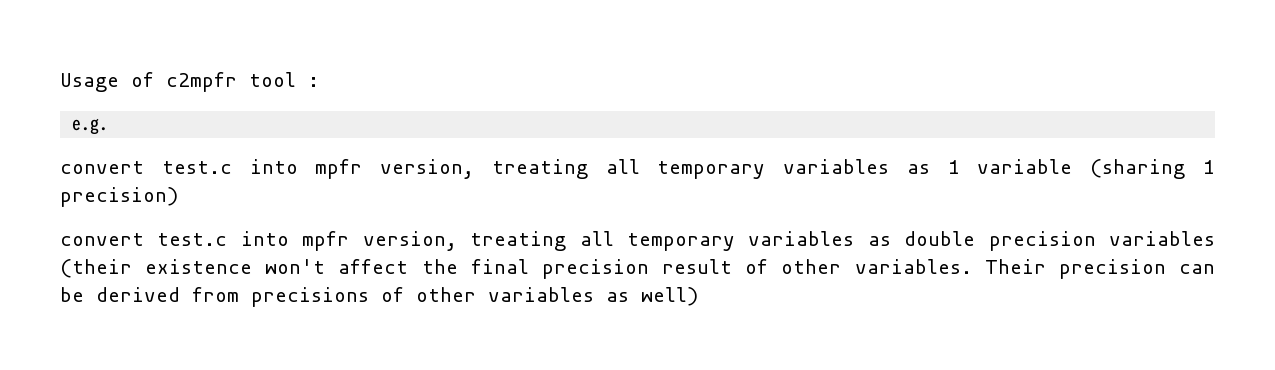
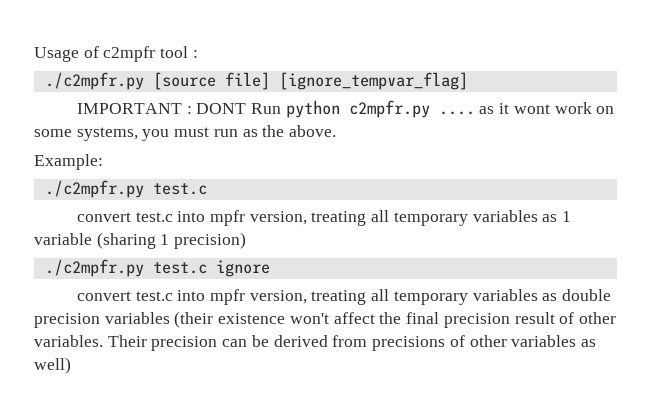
[72,118,109,135] e.g. -> [44,72,468,90] [76,100,615,118] [34,125,337,141] [34,154,103,170] [44,180,207,198] ./c2mpfr.py [source file] [ignore_tempvar_flag] // IMPORTANT : DONT Run python c2mpfr.py .... as it wont work on some systems, you must run as the above. // Example: // ./c2mpfr.py test.c
(178, 197) none -> [44,259,270,277] // ./c2mpfr.py test.c ignore

